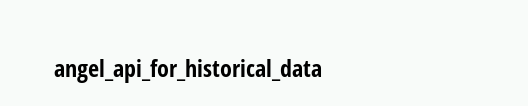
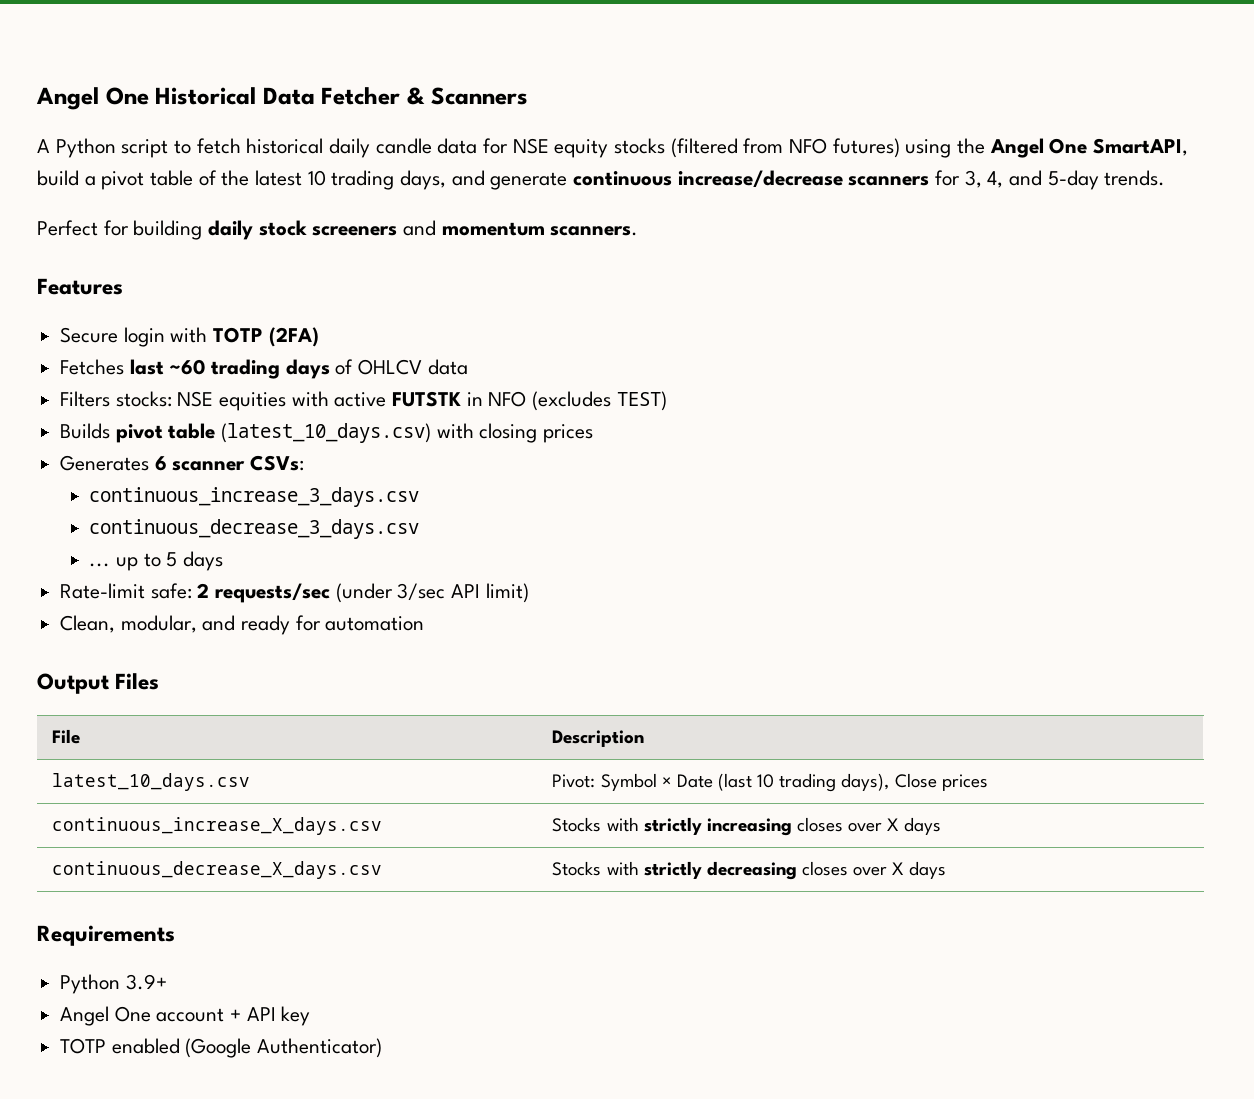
[54,59,322,83] angel_api_for_historical_data -> [36,87,528,110] [37,138,1189,158] [37,170,1166,190] [37,220,639,240] [37,278,123,295] [60,327,319,347] [60,359,468,379] [60,391,667,411] [60,423,594,443] [60,455,305,471] [89,487,420,507] [89,519,420,539] [89,551,224,571] [60,583,529,603] [60,615,425,635] [37,673,160,694] [52,729,81,744] [552,730,645,747] [52,773,251,791] [552,773,988,792] [52,817,383,835] [552,817,942,836] [52,861,383,879] [552,861,947,880] [37,925,175,946] [60,974,167,994] [60,1006,311,1026] [60,1038,383,1058] Angel One Historical Data Fetcher & Scanners // A Python script to fetch historical daily candle data for NSE equity stocks (filtered from NFO futures) using the Angel One SmartAPI, build a pivot table of the latest 10 trading days, and generate continuous increase/decrease scanners for 3, 4, and 5-day trends. // Perfect for building daily stock screeners and momentum scanners. // Features // Secure login with TOTP (2FA) // Fetches last ~60 trading days of OHLCV data // Filters stocks: NSE equities with active FUTSTK in NFO (excludes TEST) // Builds pivot table (latest_10_days.csv) with closing prices // Generates 6 scanner CSVs: // continuous_increase_3_days.csv // continuous_decrease_3_days.csv // ... up to 5 days // Rate-limit safe: 2 requests/sec (under 3/sec API limit) // Clean, modular, and ready for automation // Output Files // File | Description // latest_10_days.csv | Pivot: Symbol × Date (last 10 trading days), Close prices // continuous_increase_X_days.csv | Stocks with strictly increasing closes over X days // continuous_decrease_X_days.csv | Stocks with strictly decreasing closes over X days // Requirements // Python 3.9+ // Angel One account + API key // TOTP enabled (Google Authenticator)

